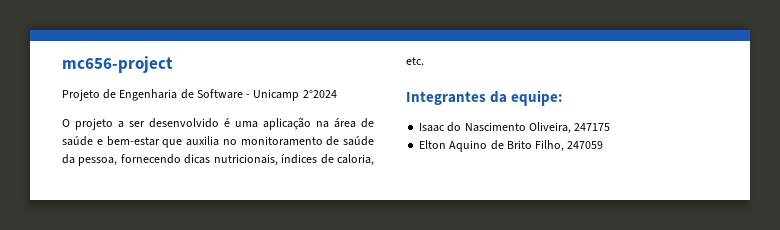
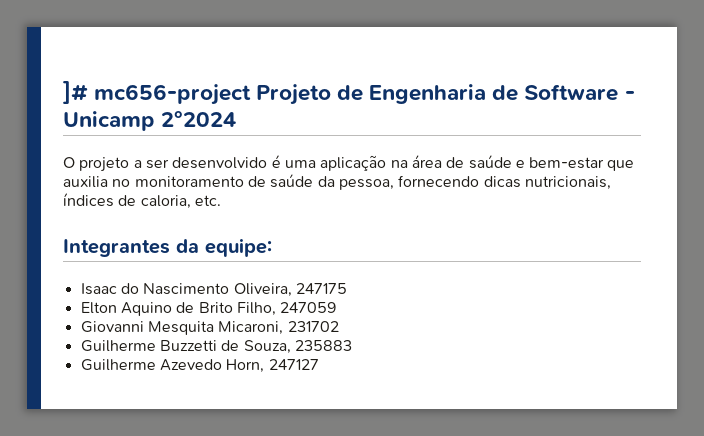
(62, 64) none -> [63,81,88,104] ]#
(173, 64) // -> (252, 94) none
(604, 145) none -> [80,321,339,335] [80,340,352,354] [80,359,319,373] // Giovanni Mesquita Micaroni, 231702 // Guilherme Buzzetti de Souza, 235883 // Guilherme Azevedo Horn, 247127

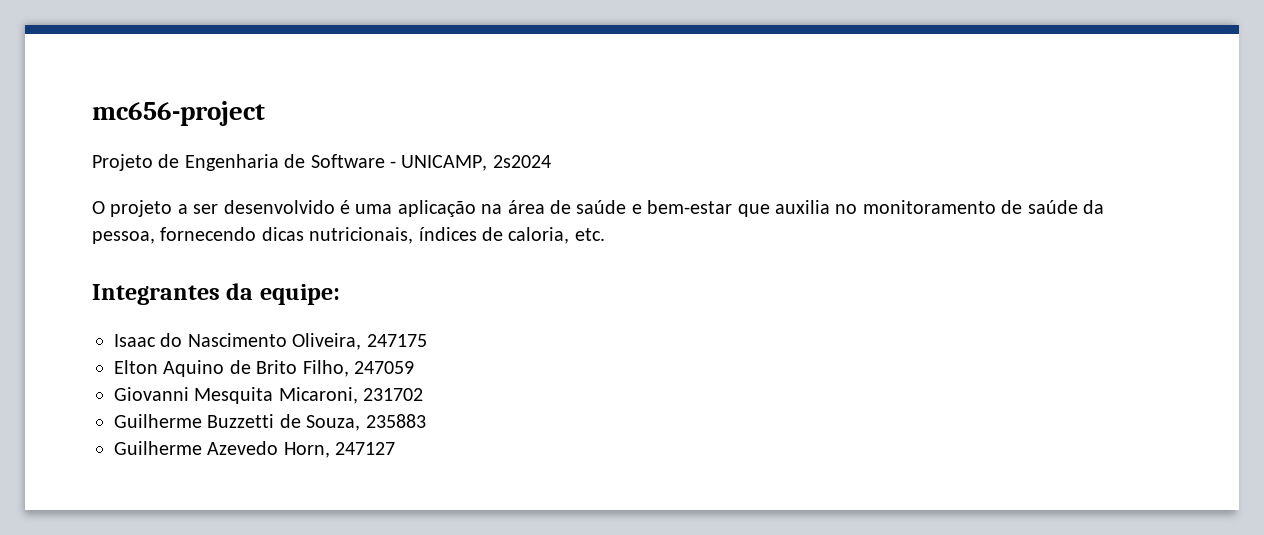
[63,81,88,104] ]# -> (92, 113) none
(252, 94) none -> (265, 113) //
[63,111,237,131] Unicamp 2°2024 -> [401,155,551,171] UNICAMP, 2s2024

